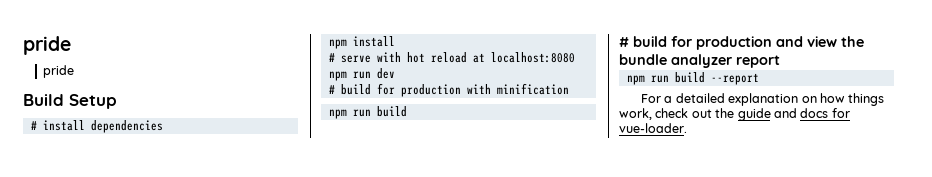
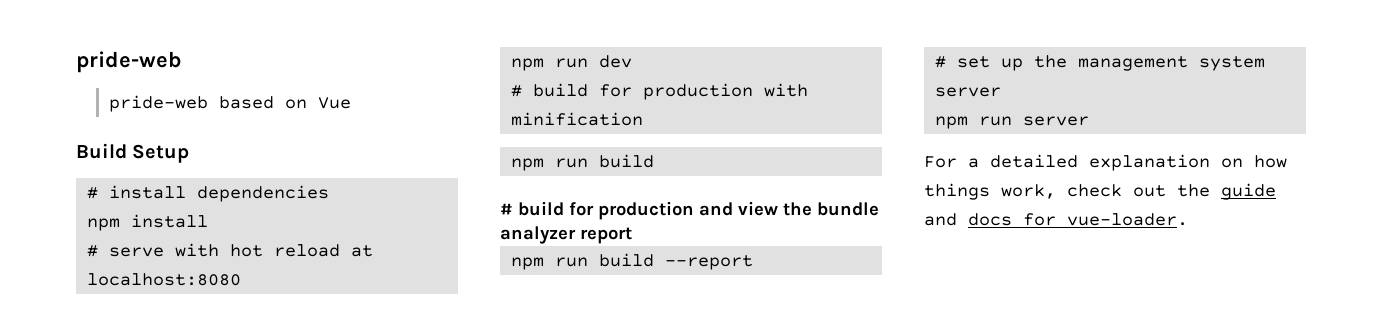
[23,36,71,55] [43,65,75,78] pride // pride -> [76,51,182,73] [109,95,352,112] pride-web // pride-web based on Vue
(759, 79) none -> [935,55,1266,71] [935,87,1002,97] [935,116,1090,129] // # set up the management system server // npm run server

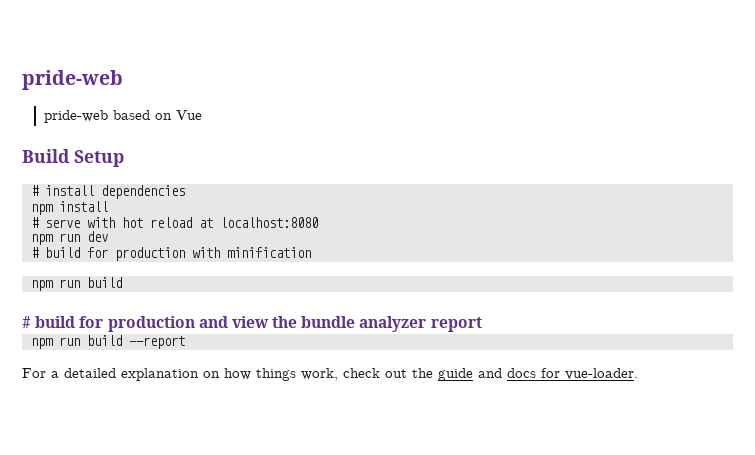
[935,55,1266,71] [935,87,1002,97] [935,116,1090,129] // # set up the management system server // npm run server -> (185, 342) none

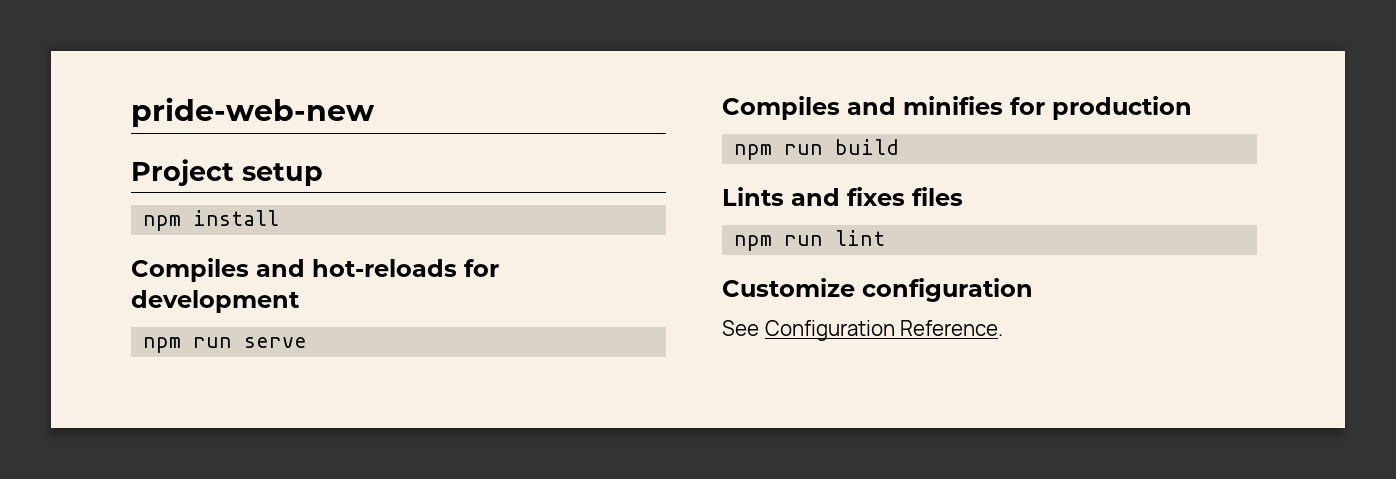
[22,70,123,90] [44,110,203,123] [22,149,124,167] [30,185,185,199] [30,201,108,215] [30,217,318,228] [30,231,108,245] [30,247,311,261] pride-web // pride-web based on Vue // Build Setup // # install dependencies // npm install // # serve with hot reload at localhost:8080 // npm run dev // # build for production with minification -> [131,97,375,127] [131,159,323,186] [143,210,280,231] [131,258,499,282] [131,290,300,313] [143,337,308,353] [722,96,1192,120] pride-web-new // Project setup // npm install // Compiles and hot-reloads for development // npm run serve // Compiles and minifies for production
[22,316,482,332] [30,335,185,349] [22,368,638,381] # build for production and view the bundle analyzer report // npm run build --report // For a detailed explanation on how things work, check out the guide and docs for vue-loader. -> [722,187,963,206] [734,230,886,251] [722,278,1033,302] [722,320,1004,341] Lints and fixes files // npm run lint // Customize configuration // See Configuration Reference.

